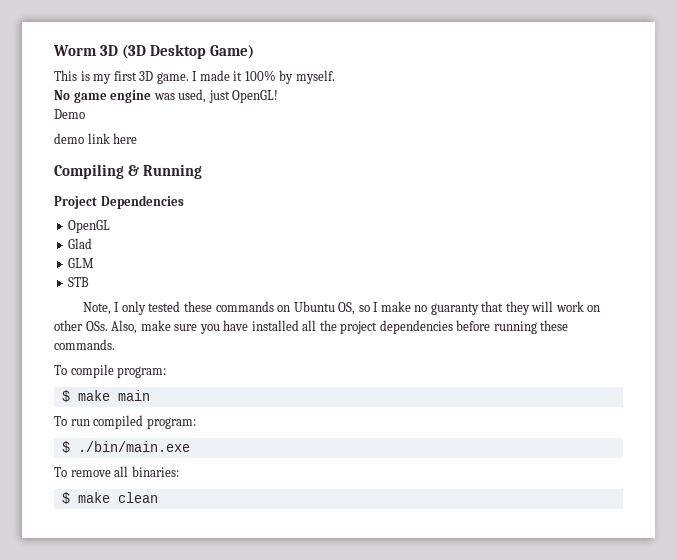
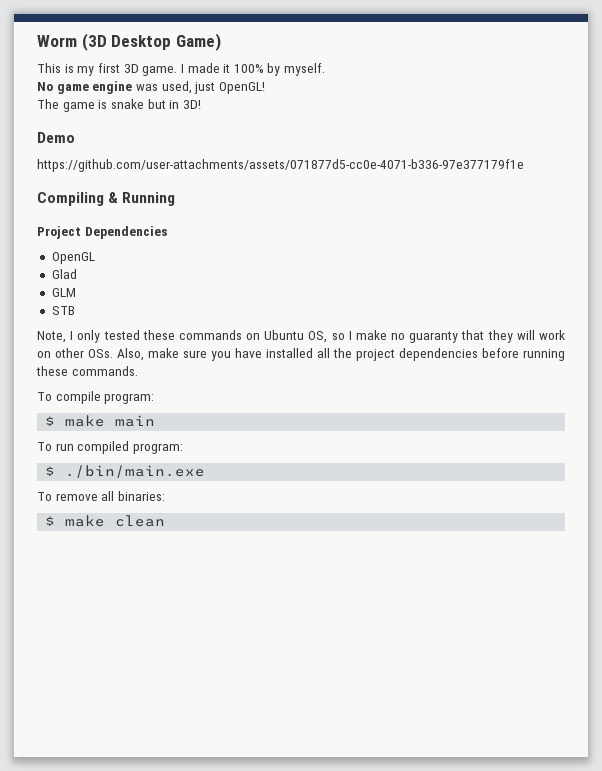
[100,45,119,56] 3D -> (77, 41) none
[54,109,85,119] [54,133,138,144] Demo // demo link here -> [37,99,201,112] [37,132,75,143] [37,159,524,172] The game is snake but in 3D! // Demo // https://github.com/user-attachments/assets/071877d5-cc0e-4071-b336-97e377179f1e

